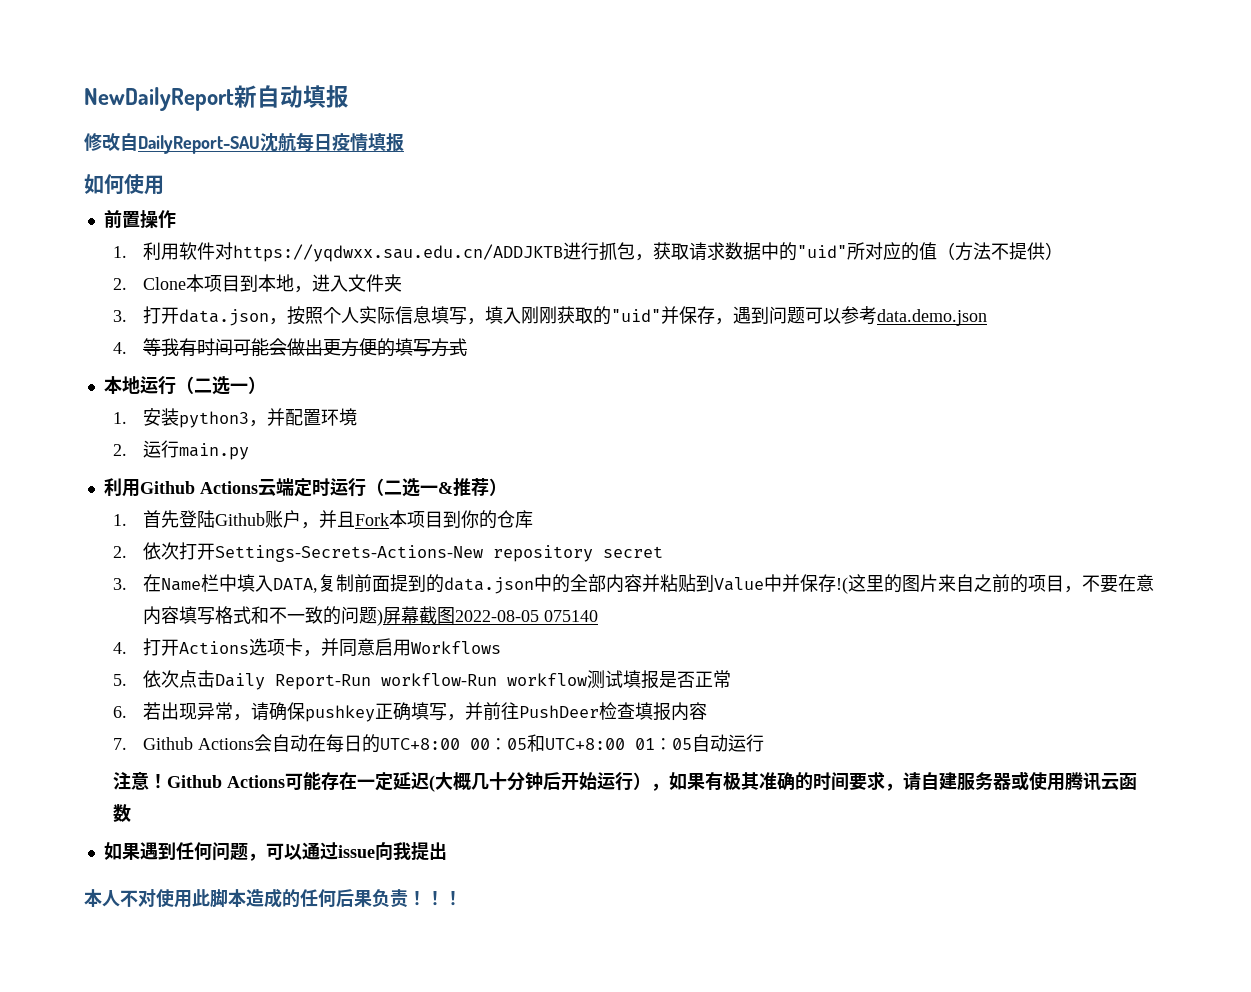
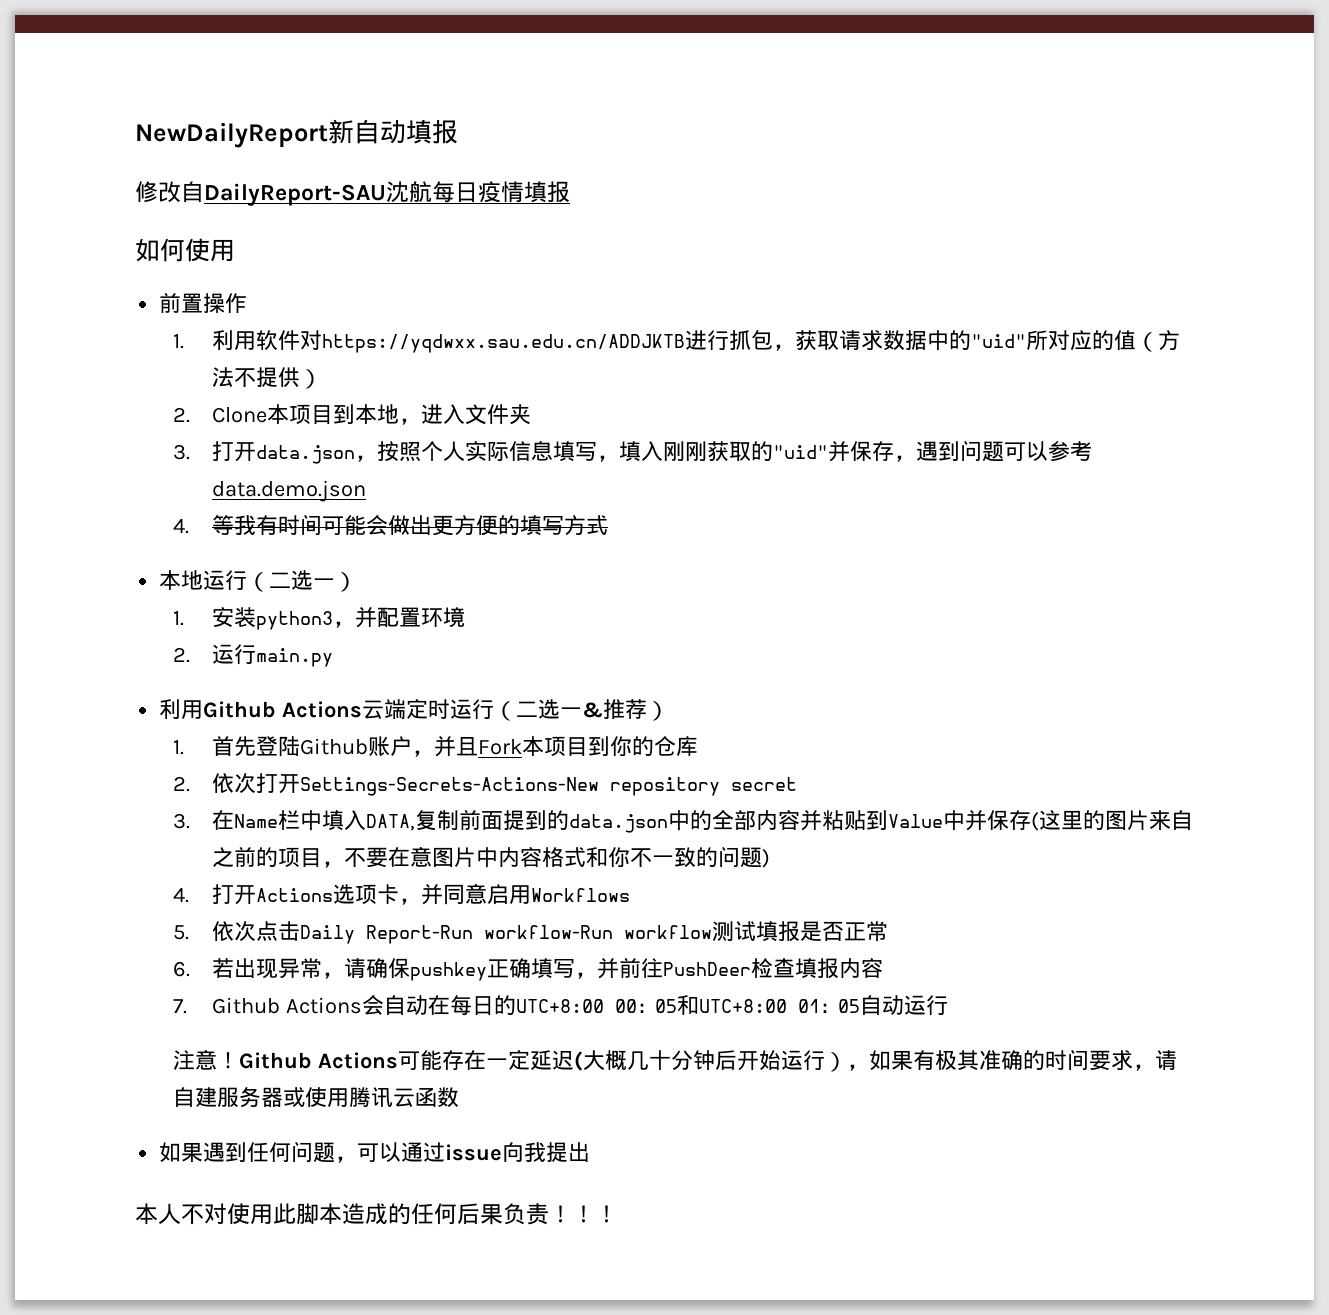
[835,577,848,594] !( -> [1030,812,1039,831] (
[142,606,269,625] 内容填写格式和 -> [431,847,630,868] 图片中内容格式和你
[382,606,598,624] 屏幕截图2022-08-05 075140 -> (770, 858) none

